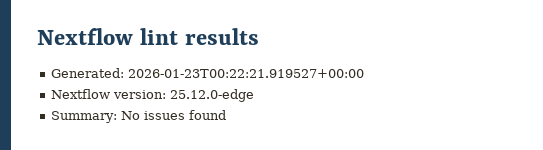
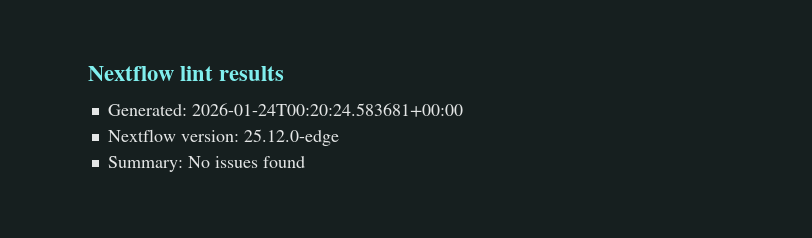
[128,69,365,78] 2026-01-23T00:22:21.919527+00:00 -> [191,103,463,117] 2026-01-24T00:20:24.583681+00:00

